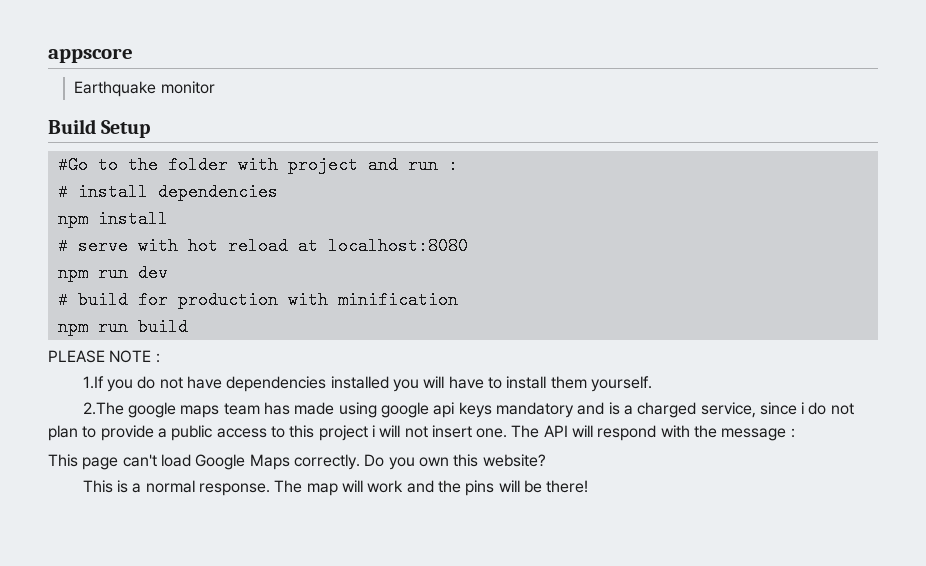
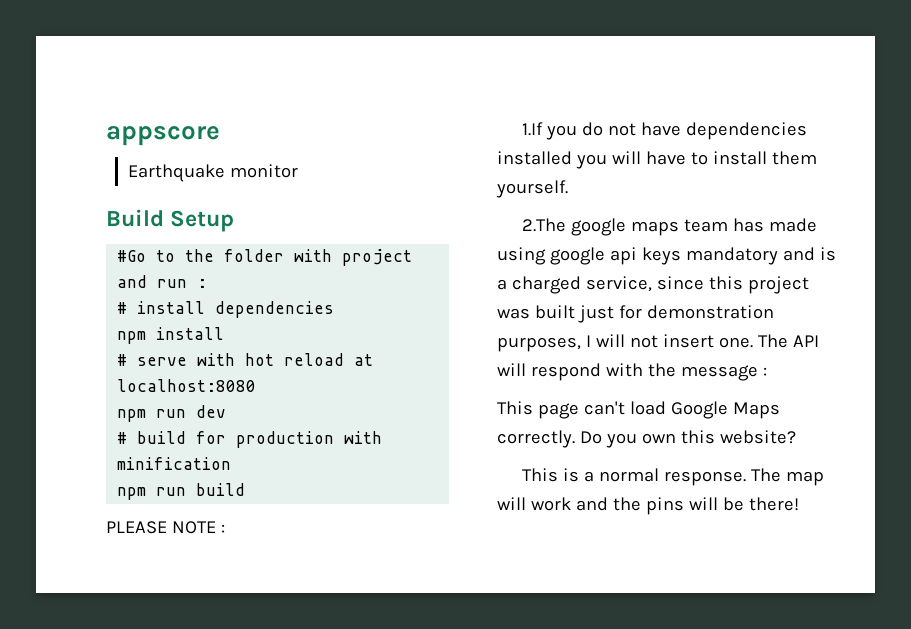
[801,402,854,415] [48,425,375,441] i do not plan to provide a public access to this project i -> [708,276,809,294] [497,305,774,323] [497,335,591,352] this project was built just for demonstration purposes, I

